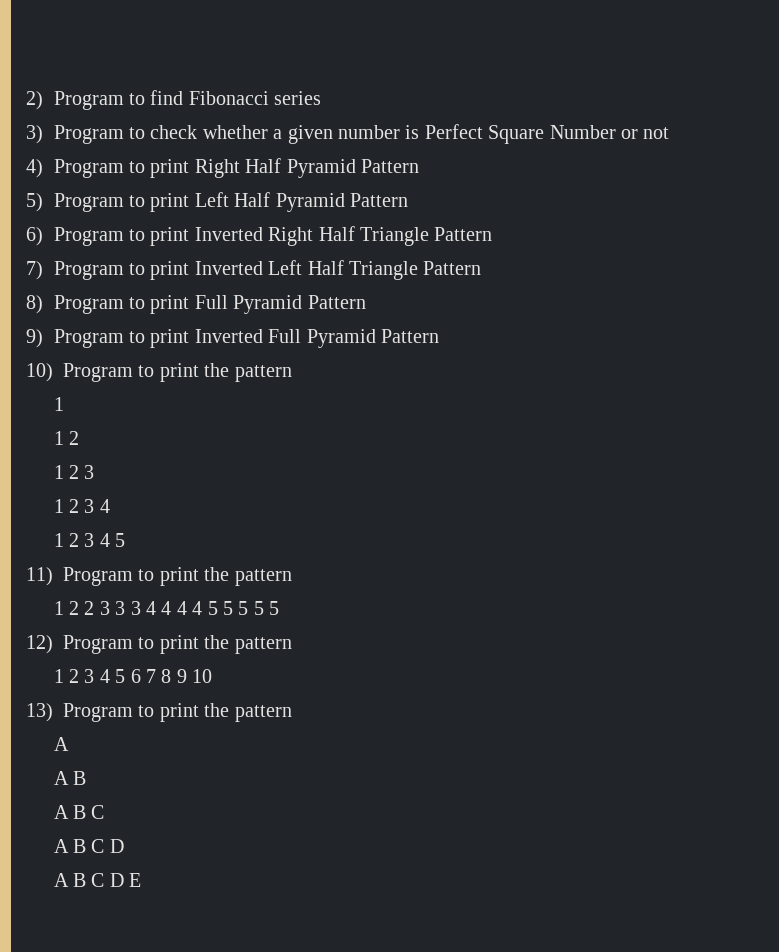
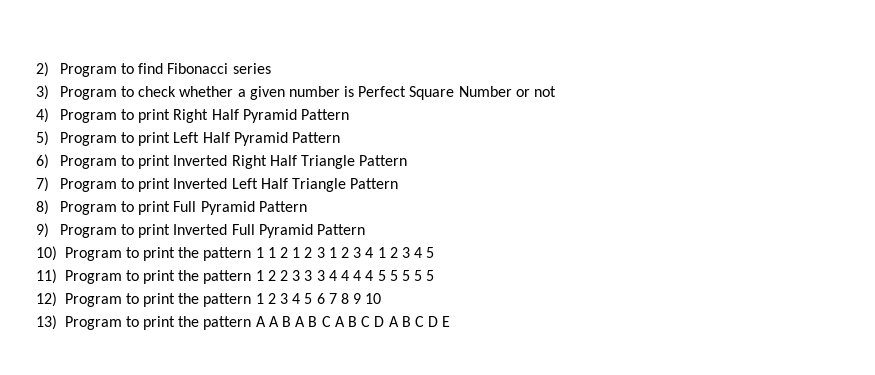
[53,397,64,411] [53,431,80,445] [53,465,95,479] [53,499,110,513] // 1 // 1 2 // 1 2 3 // 1 2 3 4 // -> [255,247,374,258] 1 1 2 1 2 3 1 2 3 4
(292, 577) // -> (252, 277) none
(292, 645) // -> (252, 300) none
[53,737,69,751] [53,771,87,785] [53,805,105,819] [53,839,124,853] // A // A B // A B C // A B C D // -> [255,316,385,327] A A B A B C A B C D

